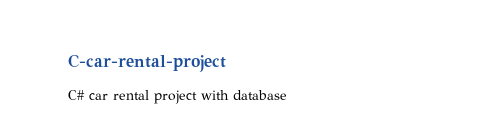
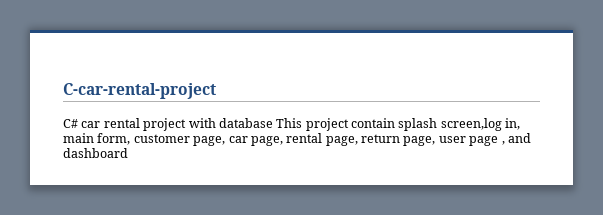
(287, 95) none -> [276,118,521,131] [63,133,531,146] [63,148,128,158] This project contain splash screen,log in, main form, customer page, car page, rental page, return page, user page , and dashboard

